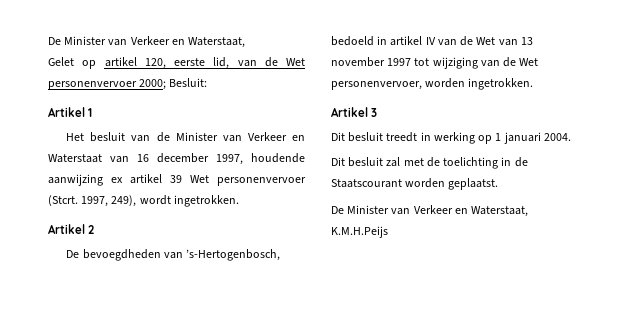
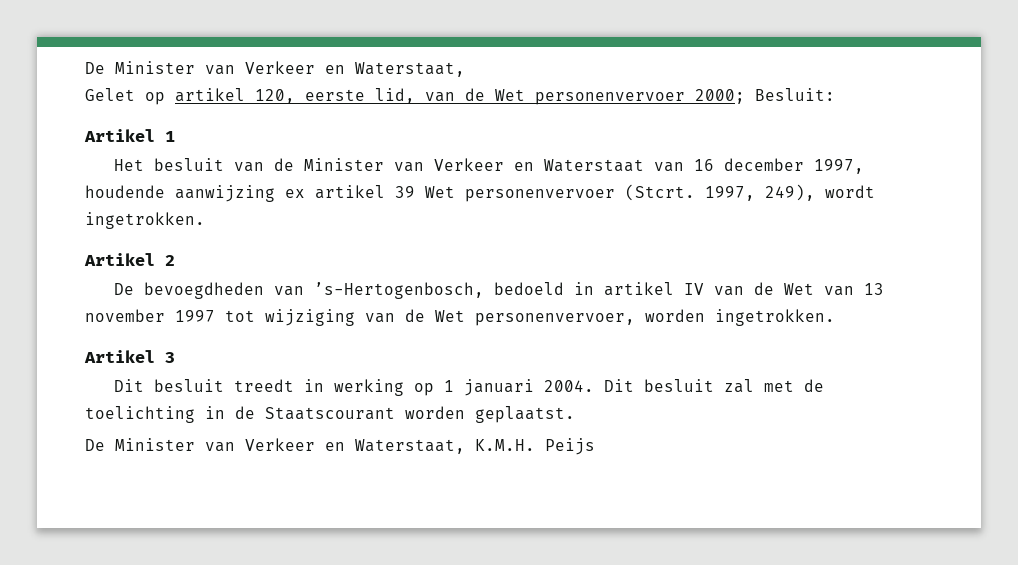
(571, 137) // -> (594, 386) none
[331,226,388,238] K.M.H.Peijs -> [475,438,595,455] K.M.H. Peijs

